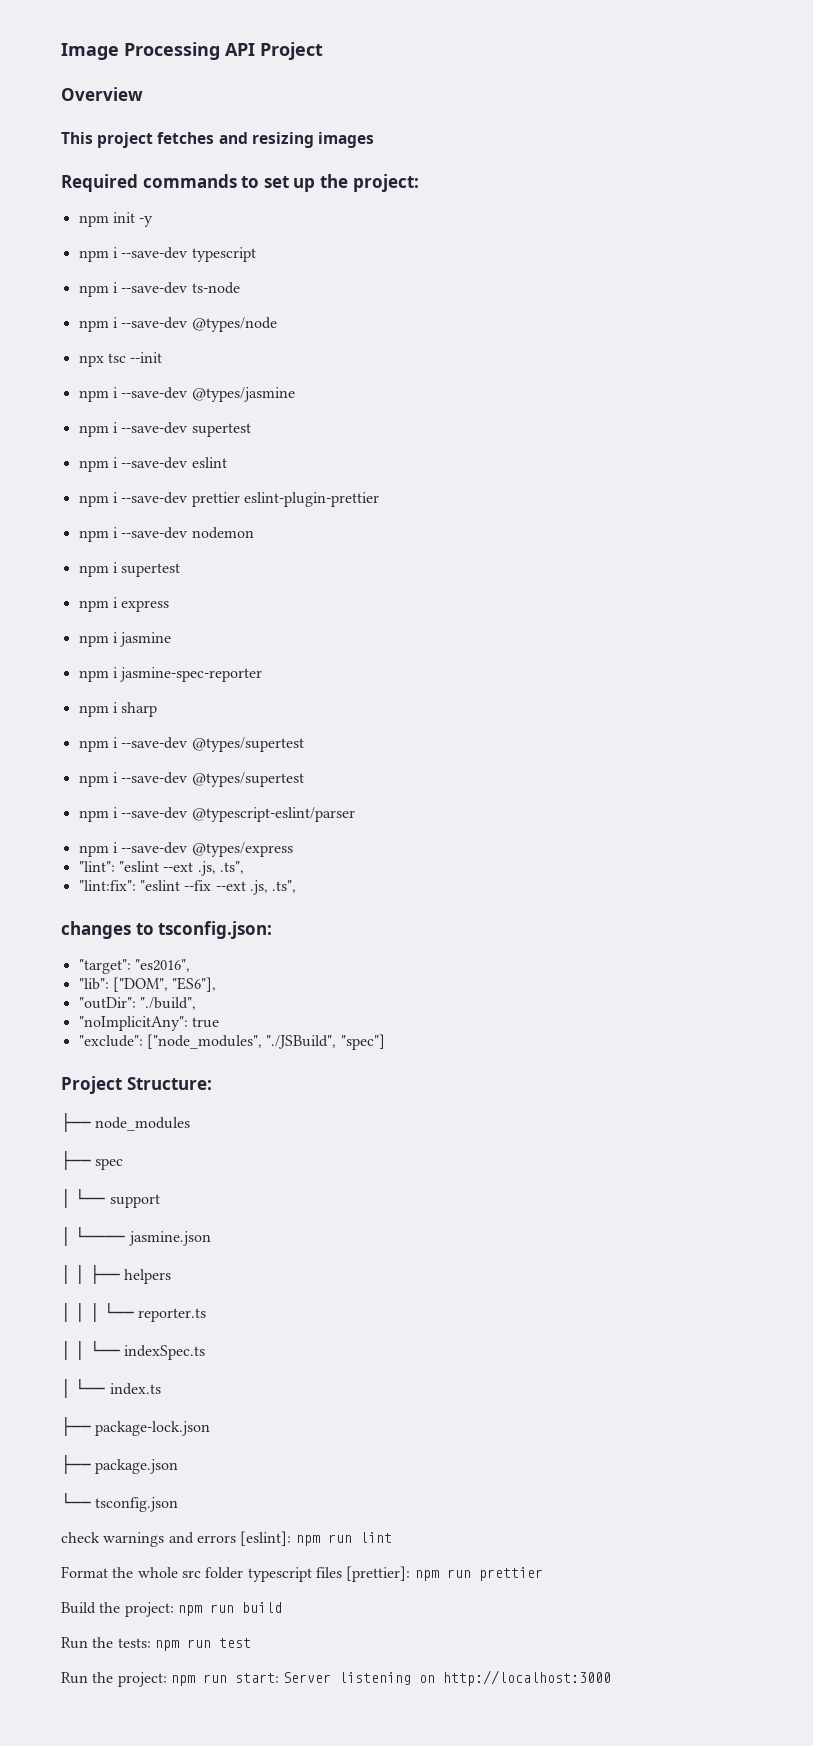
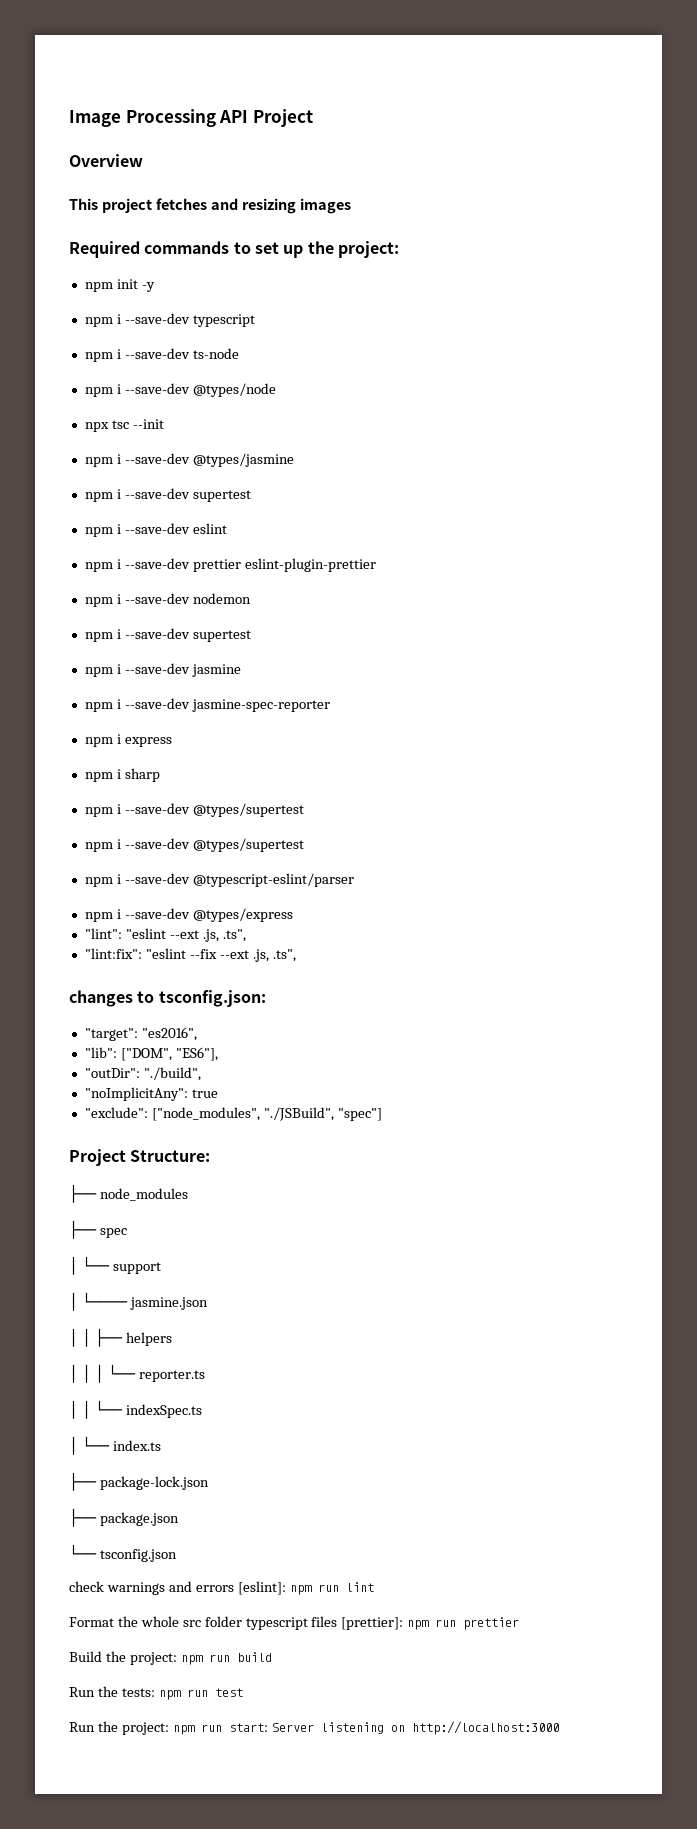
[121,563,181,577] [78,597,170,612] [78,632,118,647] supertest // npm i express // npm i -> [124,628,251,642] [84,663,190,677] --save-dev supertest // npm i --save-dev
(118, 672) none -> [124,698,190,709] --save-dev
(263, 674) none -> [84,734,172,747] // npm i express

